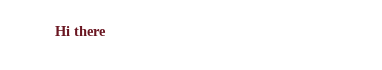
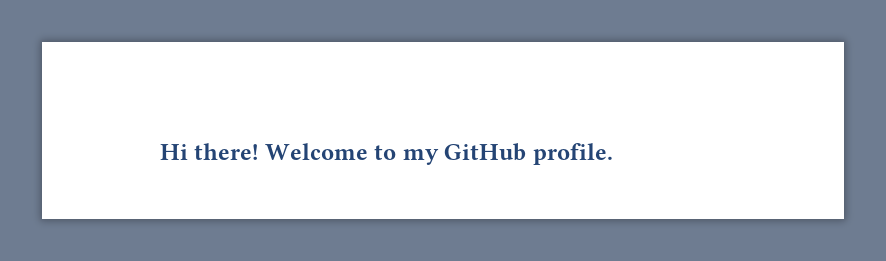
[74,26,106,36] there -> [194,143,613,165] there! Welcome to my GitHub profile.

